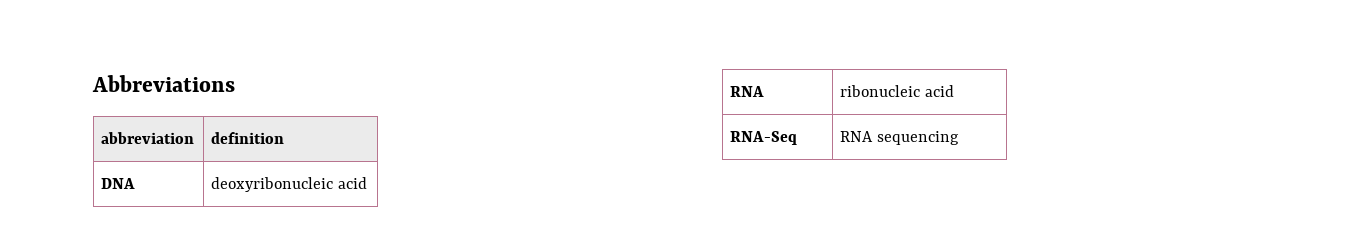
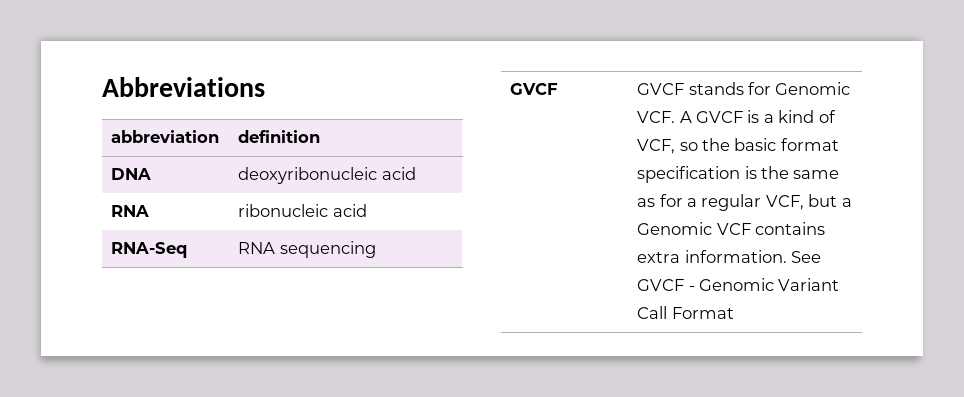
(959, 138) none -> [510,83,559,95] [637,82,851,95] [637,110,836,123] [637,138,839,154] [637,166,840,183] [637,194,852,211] [637,222,825,235] [637,250,821,263] [637,278,840,291] [637,306,734,319] // GVCF | GVCF stands for Genomic VCF. A GVCF is a kind of VCF, so the basic format specification is the same as for a regular VCF, but a Genomic VCF contains extra information. See GVCF - Genomic Variant Call Format

